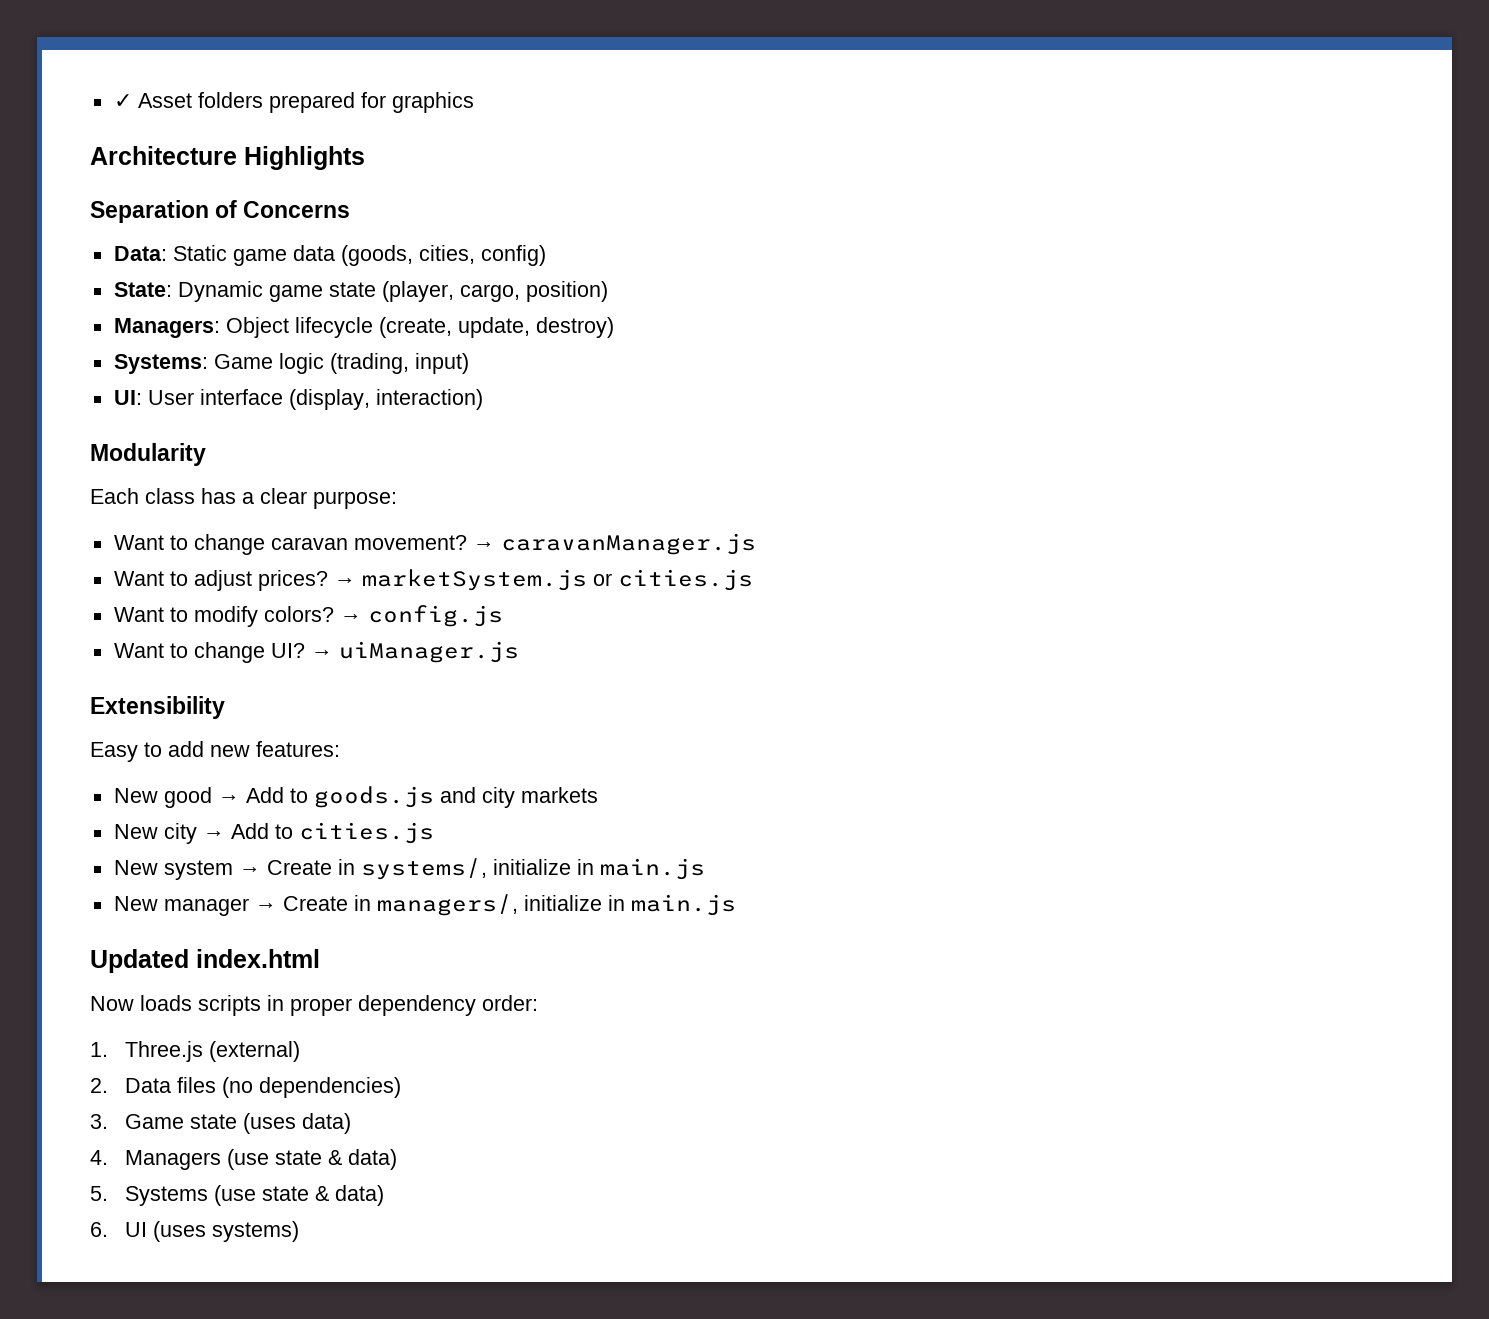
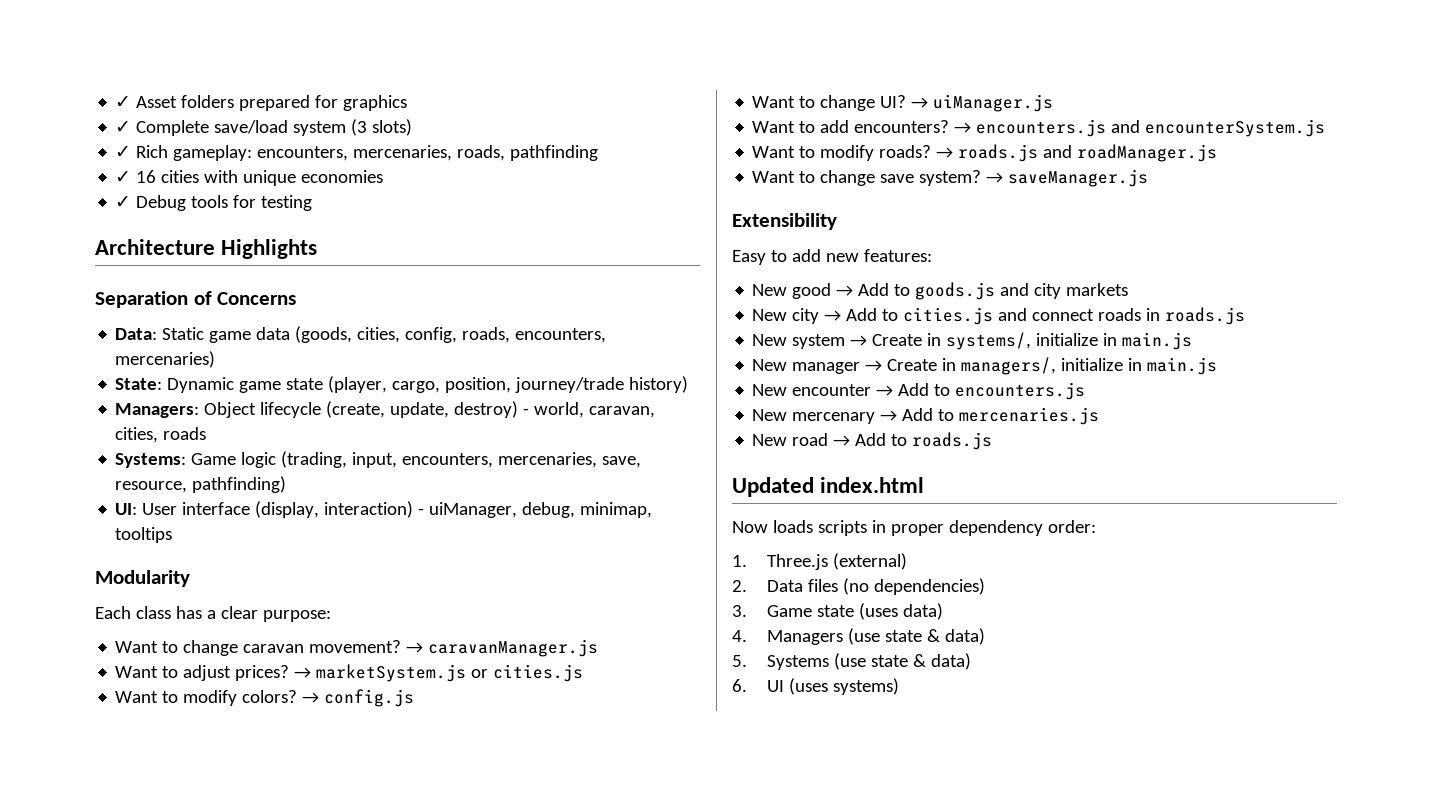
(474, 102) none -> [115,119,413,136] [115,145,599,161] [115,170,384,186] [115,195,313,211] // ✓ Complete save/load system (3 slots) // ✓ Rich gameplay: encounters, mercenaries, roads, pathfinding // ✓ 16 cities with unique economies // ✓ Debug tools for testing
[480,245,546,266] config) -> [405,327,607,343] [115,351,216,368] config, roads, encounters, mercenaries)
[525,281,608,302] position) -> [445,376,689,393] position, journey/trade history)
(614, 327) none -> [523,402,656,418] [115,427,207,443] - world, caravan, cities, roads
[414,353,469,374] input) -> [352,452,642,468] [115,476,287,493] input, encounters, mercenaries, save, resource, pathfinding)
(483, 399) none -> [418,502,653,518] [115,527,173,543] - uiManager, debug, minimap, tooltips
(519, 652) none -> [752,119,1326,137] [752,144,1218,162] [752,169,1149,187] // Want to add encounters? → encounters.js and encounterSystem.js // Want to modify roads? → roads.js and roadManager.js // Want to change save system? → saveManager.js
(434, 833) none -> [998,307,1246,325] and connect roads in roads.js
(736, 905) none -> [752,382,1086,400] [752,407,1100,425] [752,432,993,450] // New encounter → Add to encounters.js // New mercenary → Add to mercenaries.js // New road → Add to roads.js

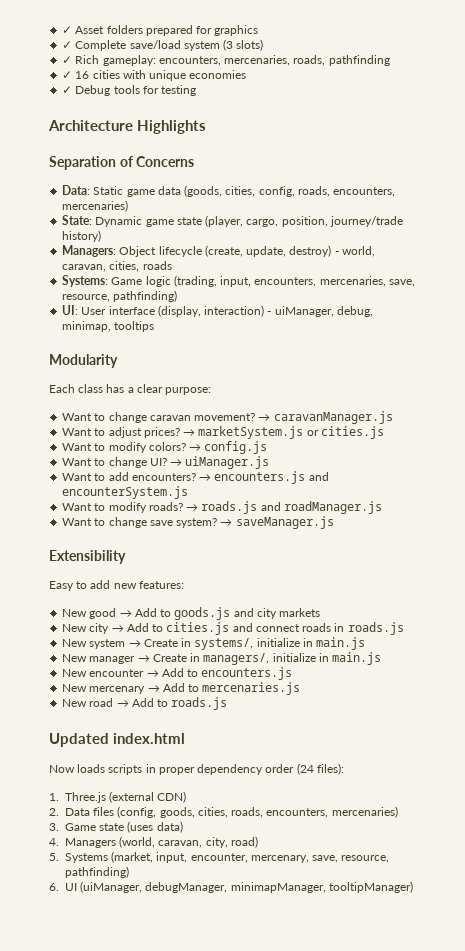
[1047,520,1096,533] order: -> [265,763,344,775] order (24 files):
[832,553,907,570] (external) -> [109,791,187,803] (external CDN)
[842,578,985,595] (no dependencies) -> [117,806,398,818] (config, goods, cities, roads, encounters, mercenaries)
[847,628,985,645] [732,653,971,670] [732,678,899,695] (use state & data) // 5. Systems (use state & data) // 6. UI (uses systems) -> [119,836,258,848] [49,851,390,863] [65,866,129,878] [49,881,413,893] (world, caravan, city, road) // 5. Systems (market, input, encounter, mercenary, save, resource, pathfinding) // 6. UI (uiManager, debugManager, minimapManager, tooltipManager)

